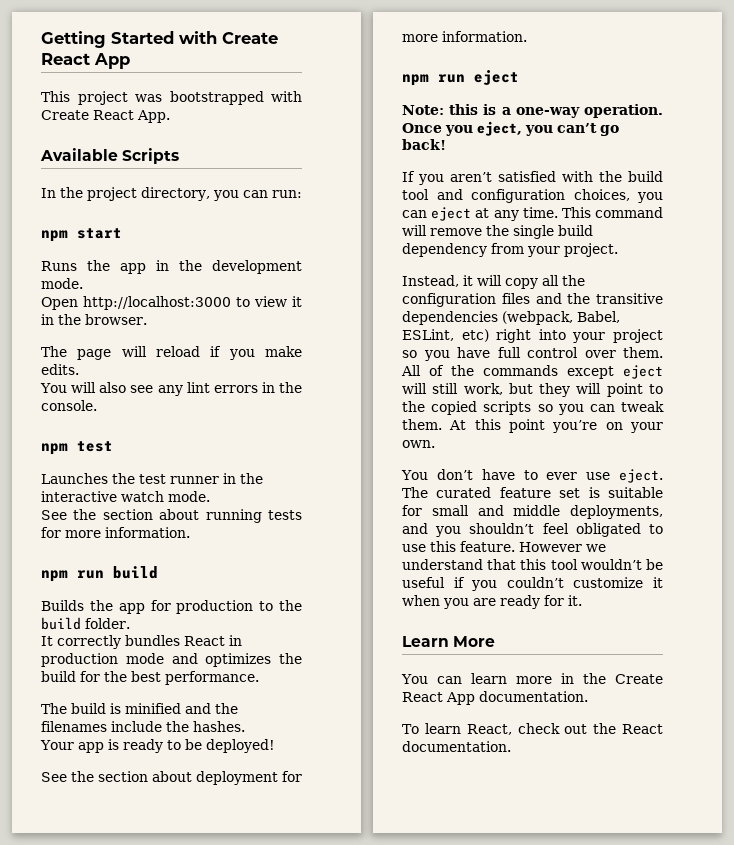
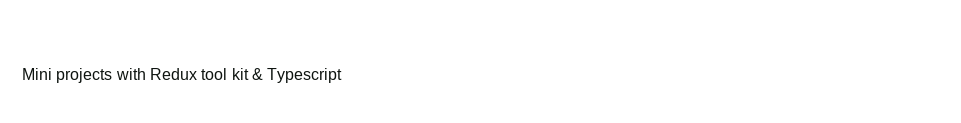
[41,31,278,48] [41,53,130,69] [41,91,302,105] [41,110,170,123] [40,148,180,164] [41,187,302,201] [41,228,122,242] [41,260,302,274] [41,278,83,289] [41,296,302,310] [41,314,147,325] [41,346,302,360] [41,364,79,375] [40,382,302,396] [41,400,97,411] [41,441,113,455] [41,473,263,484] [41,491,210,502] [41,509,302,523] [41,527,190,538] [41,566,158,582] [41,600,302,614] [41,617,130,630] [41,635,242,649] [41,653,302,667] [41,671,259,685] [41,703,238,714] [41,721,245,732] [40,739,275,753] [41,771,302,785] [402,31,527,42] [402,70,519,86] [402,104,663,118] [402,121,619,136] [402,139,446,150] [402,171,663,185] [402,189,663,203] [402,207,663,221] [402,225,593,239] [402,243,618,257] [402,275,585,289] [402,293,663,307] [402,311,620,325] [402,329,663,343] [402,347,663,361] [401,365,663,379] [402,383,663,397] [402,401,664,415] [402,419,663,433] [402,440,435,448] [401,469,663,483] [402,487,663,498] [402,505,663,519] [402,523,663,537] [402,541,606,552] [402,559,663,570] [402,577,663,591] [402,595,582,609] [402,636,496,647] [401,673,663,684] [402,691,588,705] [402,723,663,735] [402,741,511,752] Getting Started with Create React App // This project was bootstrapped with Create React App. // Available Scripts // In the project directory, you can run: // npm start // Runs the app in the development mode. // Open http://localhost:3000 to view it in the browser. // The page will reload if you make edits. // You will also see any lint errors in the console. // npm test // Launches the test runner in the interactive watch mode. // See the section about running tests for more information. // npm run build // Builds the app for production to the build folder. // It correctly bundles React in production mode and optimizes the build for the best performance. // The build is minified and the filenames include the hashes. // Your app is ready to be deployed! // See the section about deployment for more information. // npm run eject // Note: this is a one-way operation. Once you eject, you can’t go back! // If you aren’t satisfied with the build tool and configuration choices, you can eject at any time. This command will remove the single build dependency from your project. // Instead, it will copy all the configuration files and the transitive dependencies (webpack, Babel, ESLint, etc) right into your project so you have full control over them. All of the commands except eject will still work, but they will point to the copied scripts so you can tweak them. At this point you’re on your own. // You don’t have to ever use eject. The curated feature set is suitable for small and middle deployments, and you shouldn’t feel obligated to use this feature. However we understand that this tool wouldn’t be useful if you couldn’t customize it when you are ready for it. // Learn More // You can learn more in the Create React App documentation. // To learn React, check out the React documentation. -> [22,68,343,83] Mini projects with Redux tool kit & Typescript

